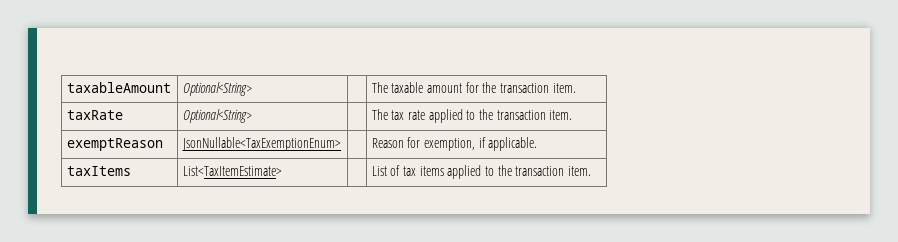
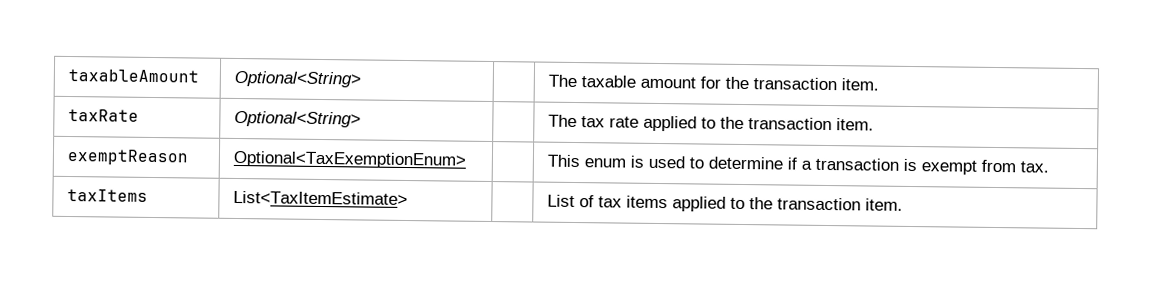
[181,137,341,151] [371,137,538,151] JsonNullable<TaxExemptionEnum> | | Reason for exemption, if applicable. -> [232,150,466,169] [546,154,1049,175] Optional<TaxExemptionEnum> | | This enum is used to determine if a transaction is exempt from tax.

